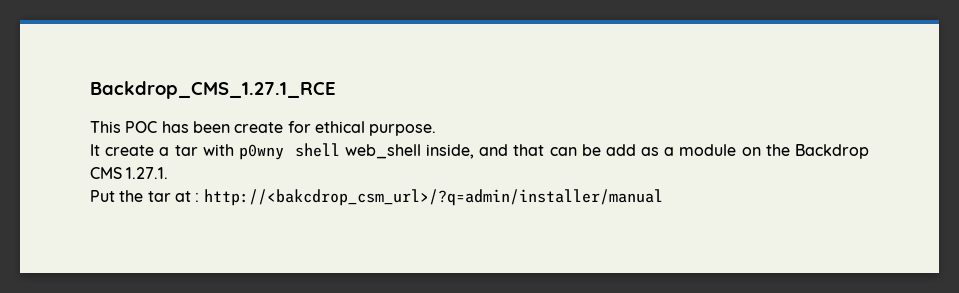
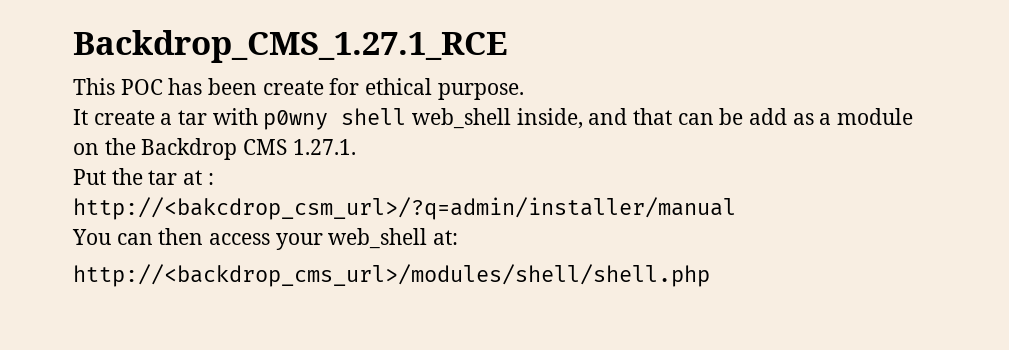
(200, 197) none -> (214, 179) //
(663, 197) none -> [72,228,459,250] [73,264,710,287] // You can then access your web_shell at: // http://<backdrop_cms_url>/modules/shell/shell.php

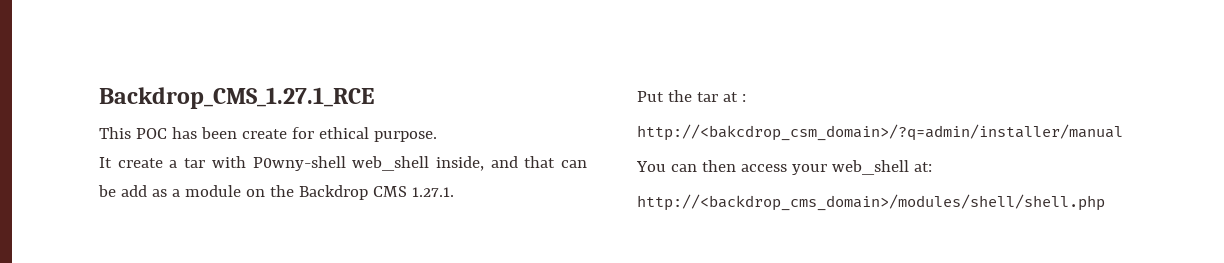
[263,108,407,130] p0wny shell -> [252,156,346,171] P0wny-shell
[73,197,736,220] http://<bakcdrop_csm_url>/?q=admin/installer/manual -> [637,124,1123,141] http://<bakcdrop_csm_domain>/?q=admin/installer/manual
[73,264,710,287] http://<backdrop_cms_url>/modules/shell/shell.php -> [637,194,1105,211] http://<backdrop_cms_domain>/modules/shell/shell.php

